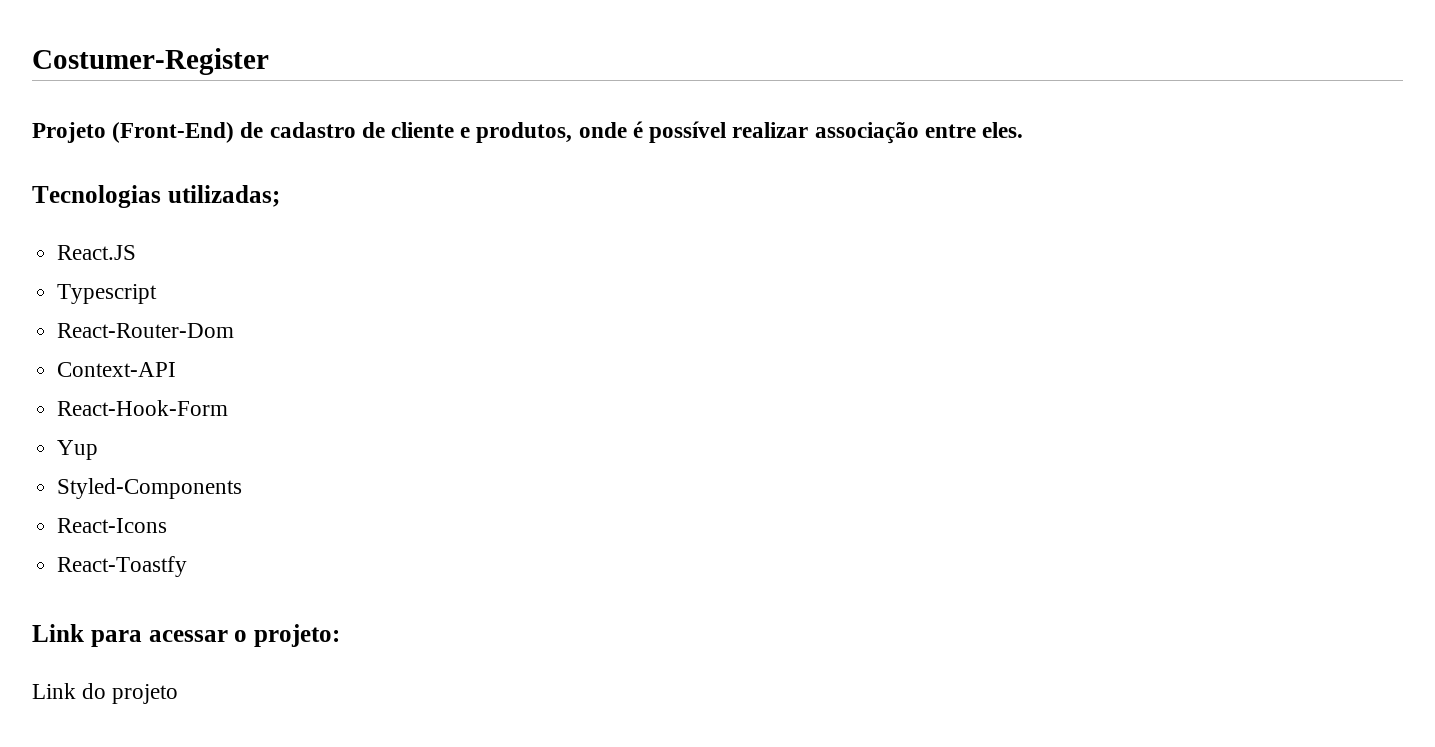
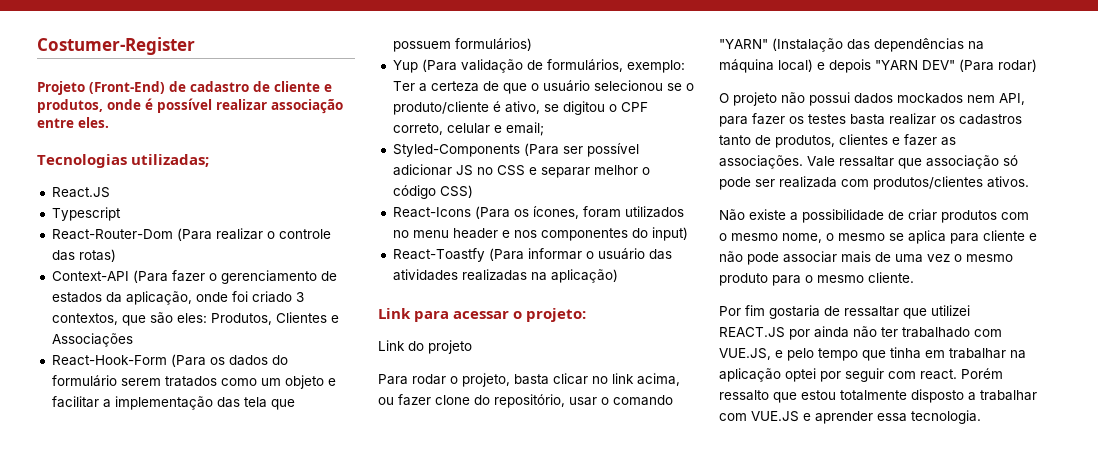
[57,362,177,377] [57,400,229,416] [57,440,99,460] [57,478,243,499] [57,518,168,533] [57,556,188,577] // Context-API // React-Hook-Form // Yup // Styled-Components // React-Icons // React-Toastfy -> [176,228,331,241] [51,249,116,262] [51,270,337,284] [51,291,304,305] [51,312,339,326] [51,333,133,347] [51,354,288,367] [51,375,336,389] [51,396,295,410] [392,38,532,52] [392,59,685,73] [392,80,694,94] [392,101,648,115] [392,122,544,136] [392,143,639,157] [392,164,650,178] [392,185,473,199] [392,206,684,219] [392,227,688,241] [392,248,672,262] [392,269,618,283] (Para realizar o controle das rotas) // Context-API (Para fazer o gerenciamento de estados da aplicação, onde foi criado 3 contextos, que são eles: Produtos, Clientes e Associações // React-Hook-Form (Para os dados do formulário serem tratados como um objeto e facilitar a implementação das tela que possuem formulários) // Yup (Para validação de formulários, exemplo: Ter a certeza de que o usuário selecionou se o produto/cliente é ativo, se digitou o CPF correto, celular e email; // Styled-Components (Para ser possível adicionar JS no CSS e separar melhor o código CSS) // React-Icons (Para os ícones, foram utilizados no menu header e nos componentes do input) // React-Toastfy (Para informar o usuário das atividades realizadas na aplicação)
(179, 694) none -> [378,373,680,387] [378,394,673,408] [719,38,984,52] [719,59,1037,73] [719,92,1025,106] [719,113,1022,127] [719,134,956,148] [719,155,1018,169] [719,176,1029,190] [719,209,1029,223] [719,230,1037,244] [719,251,1013,265] [719,272,914,286] [719,305,970,319] [719,326,1002,340] [719,347,1026,361] [719,368,1003,382] [719,389,1037,403] [719,410,981,424] // Para rodar o projeto, basta clicar no link acima, ou fazer clone do repositório, usar o comando "YARN" (Instalação das dependências na máquina local) e depois "YARN DEV" (Para rodar) // O projeto não possui dados mockados nem API, para fazer os testes basta realizar os cadastros tanto de produtos, clientes e fazer as associações. Vale ressaltar que associação só pode ser realizada com produtos/clientes ativos. // Não existe a possibilidade de criar produtos com o mesmo nome, o mesmo se aplica para cliente e não pode associar mais de uma vez o mesmo produto para o mesmo cliente. // Por fim gostaria de ressaltar que utilizei REACT.JS por ainda não ter trabalhado com VUE.JS, e pelo tempo que tinha em trabalhar na aplicação optei por seguir com react. Porém ressalto que estou totalmente disposto a trabalhar com VUE.JS e aprender essa tecnologia.

